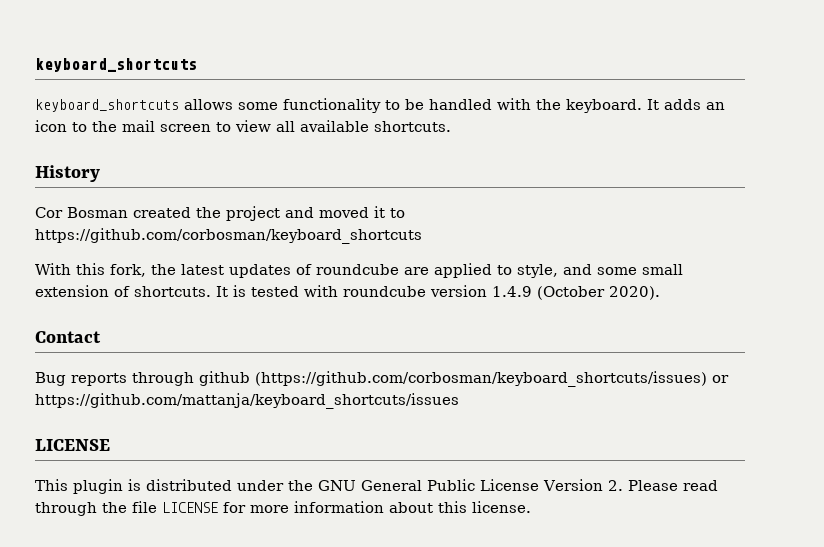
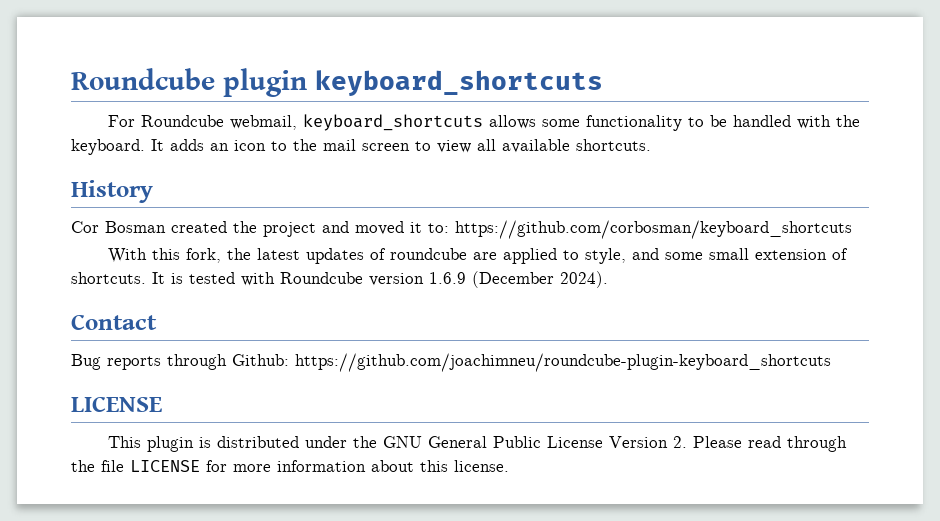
(35, 65) none -> [71,68,307,97] Roundcube plugin
(197, 65) none -> [108,115,298,130] For Roundcube webmail,
[390,208,405,218] to -> [428,223,449,233] to:
[343,285,660,300] roundcube version 1.4.9 (October 2020). -> [280,271,608,288] Roundcube version 1.6.9 (December 2024).
[199,371,729,387] [35,393,459,409] github (https://github.com/corbosman/keyboard_shortcuts/issues) or https://github.com/mattanja/keyboard_shortcuts/issues -> [232,353,831,372] Github: https://github.com/joachimneu/roundcube-plugin-keyboard_shortcuts

